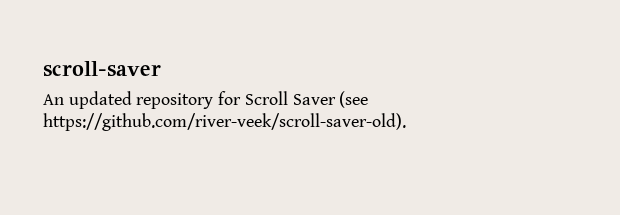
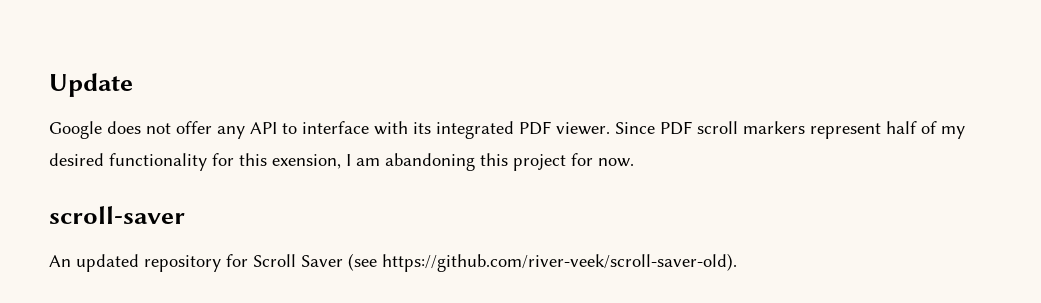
(43, 69) none -> [49,73,133,97] [49,121,965,139] [49,153,634,171] Update // Google does not offer any API to interface with its integrated PDF viewer. Since PDF scroll markers represent half of my desired functionality for this exension, I am abandoning this project for now. //

